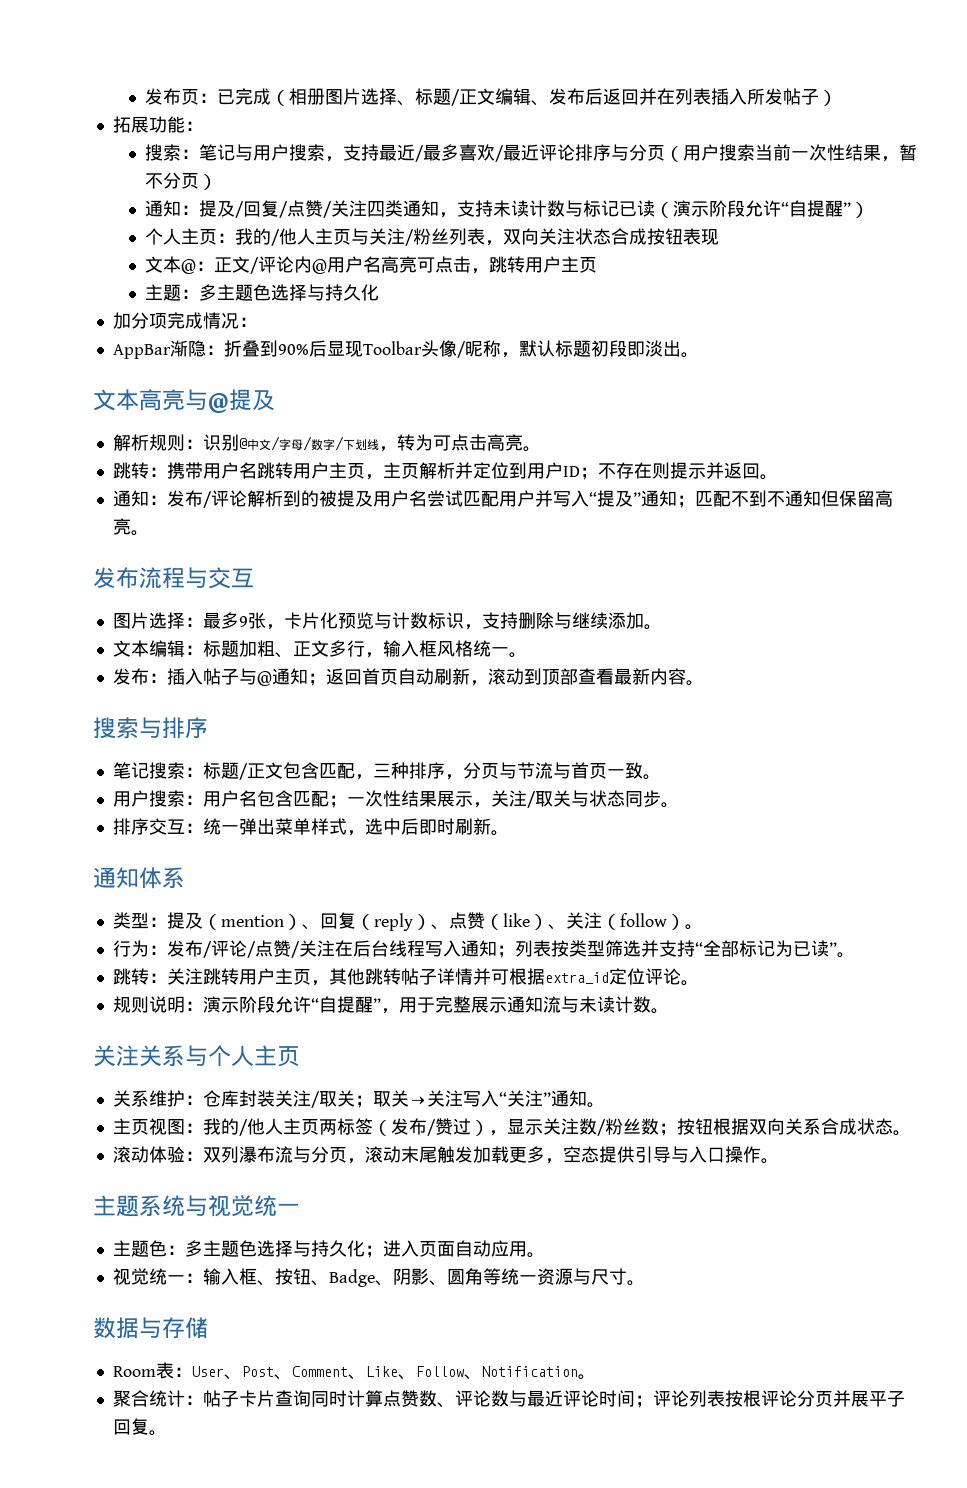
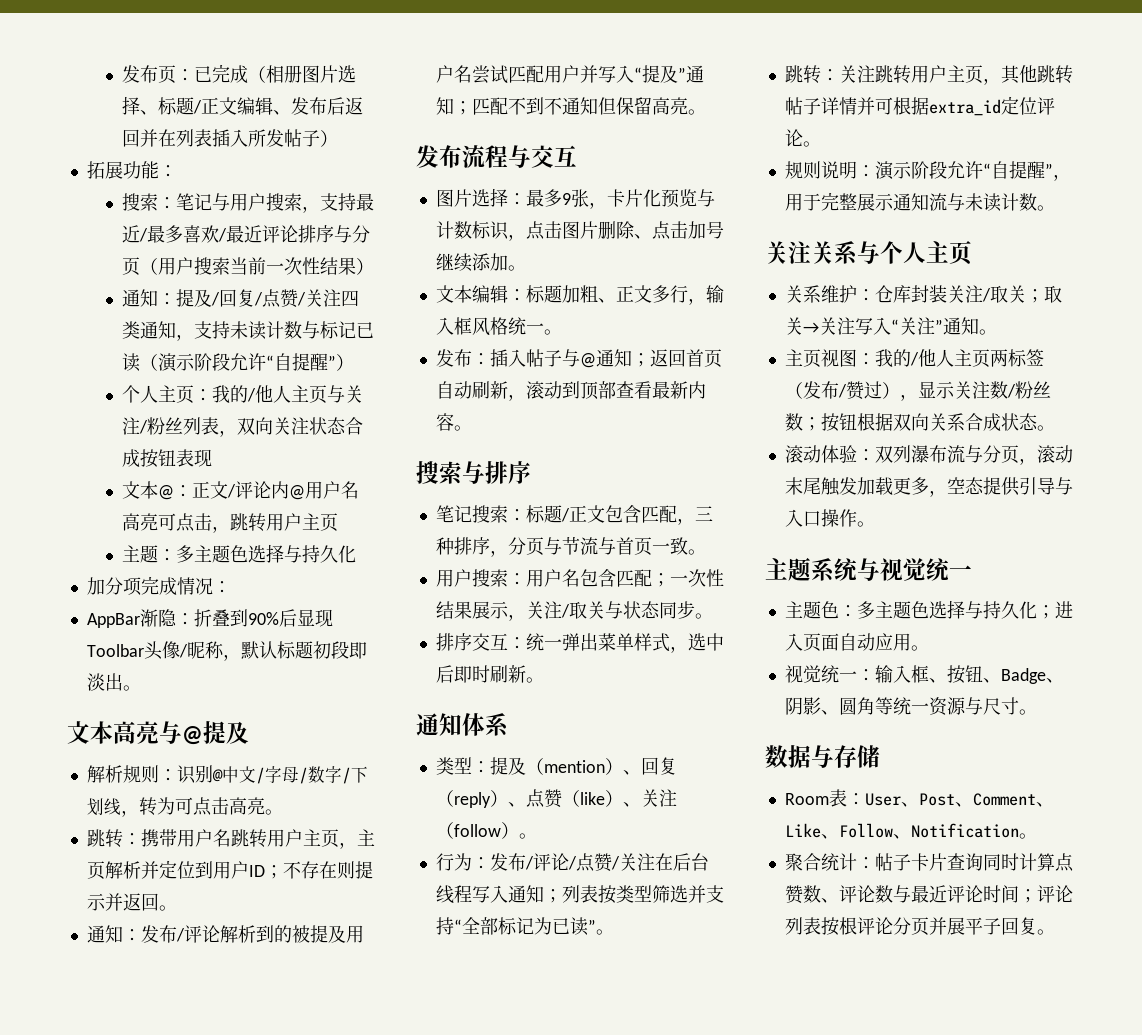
[880,144,917,162] [144,172,199,189] ，暂不分页 -> (357, 266) none
[481,612,572,629] 支持删除与 -> [525,221,724,240] 点击图片删除、点击加号

